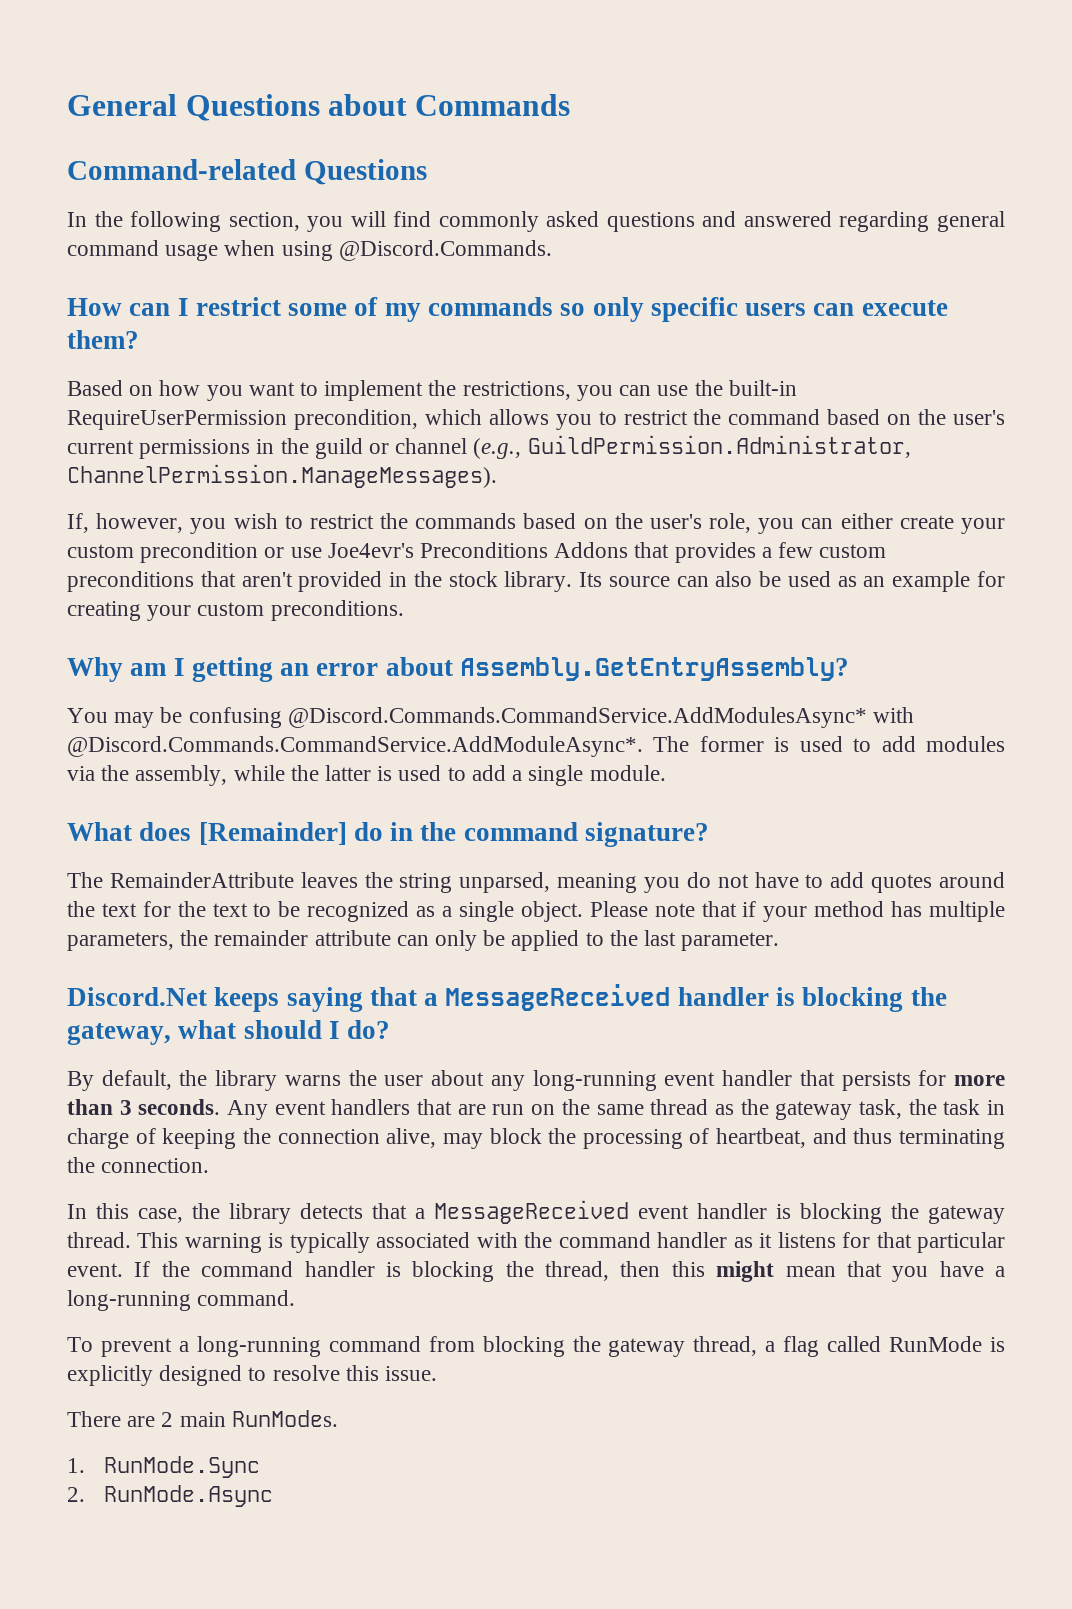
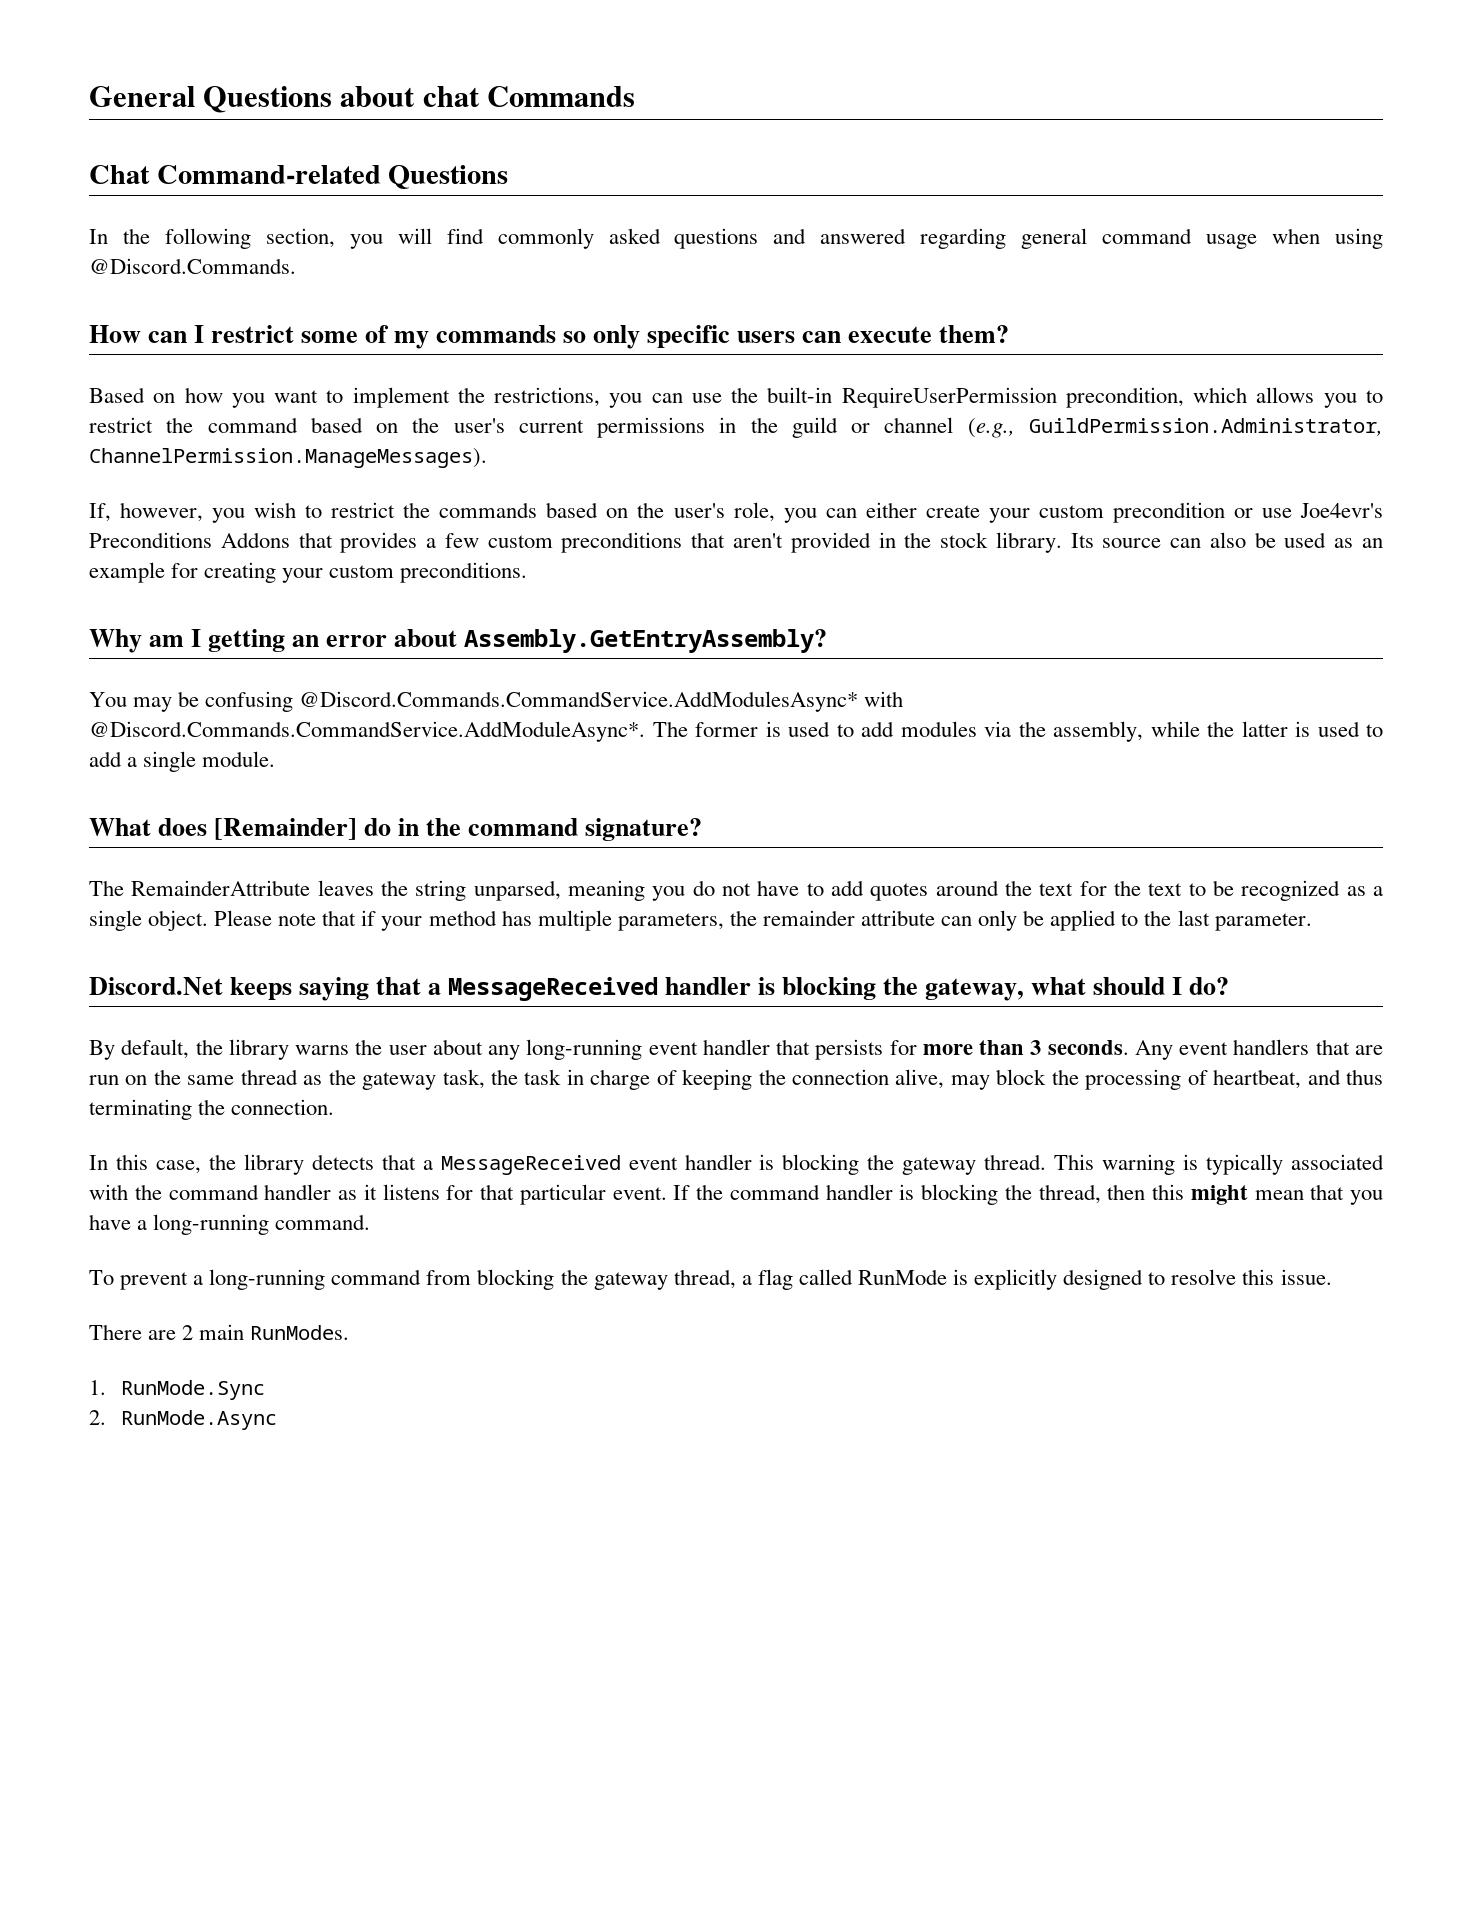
(408, 105) none -> [422,86,480,107] chat
(570, 105) none -> [89,165,150,184] Chat

